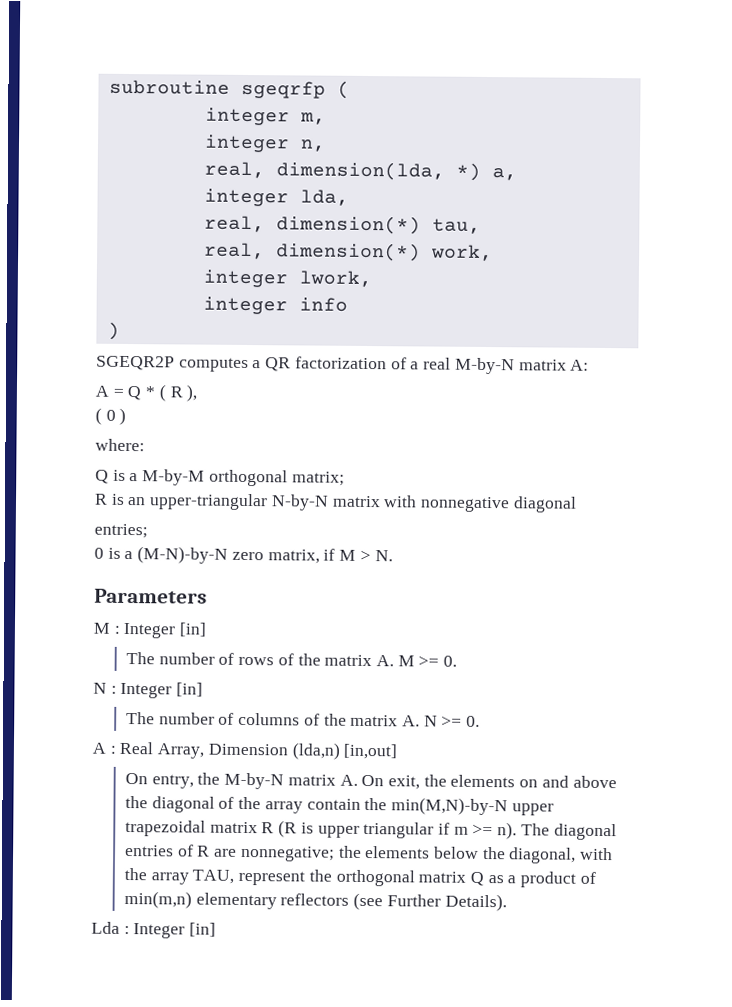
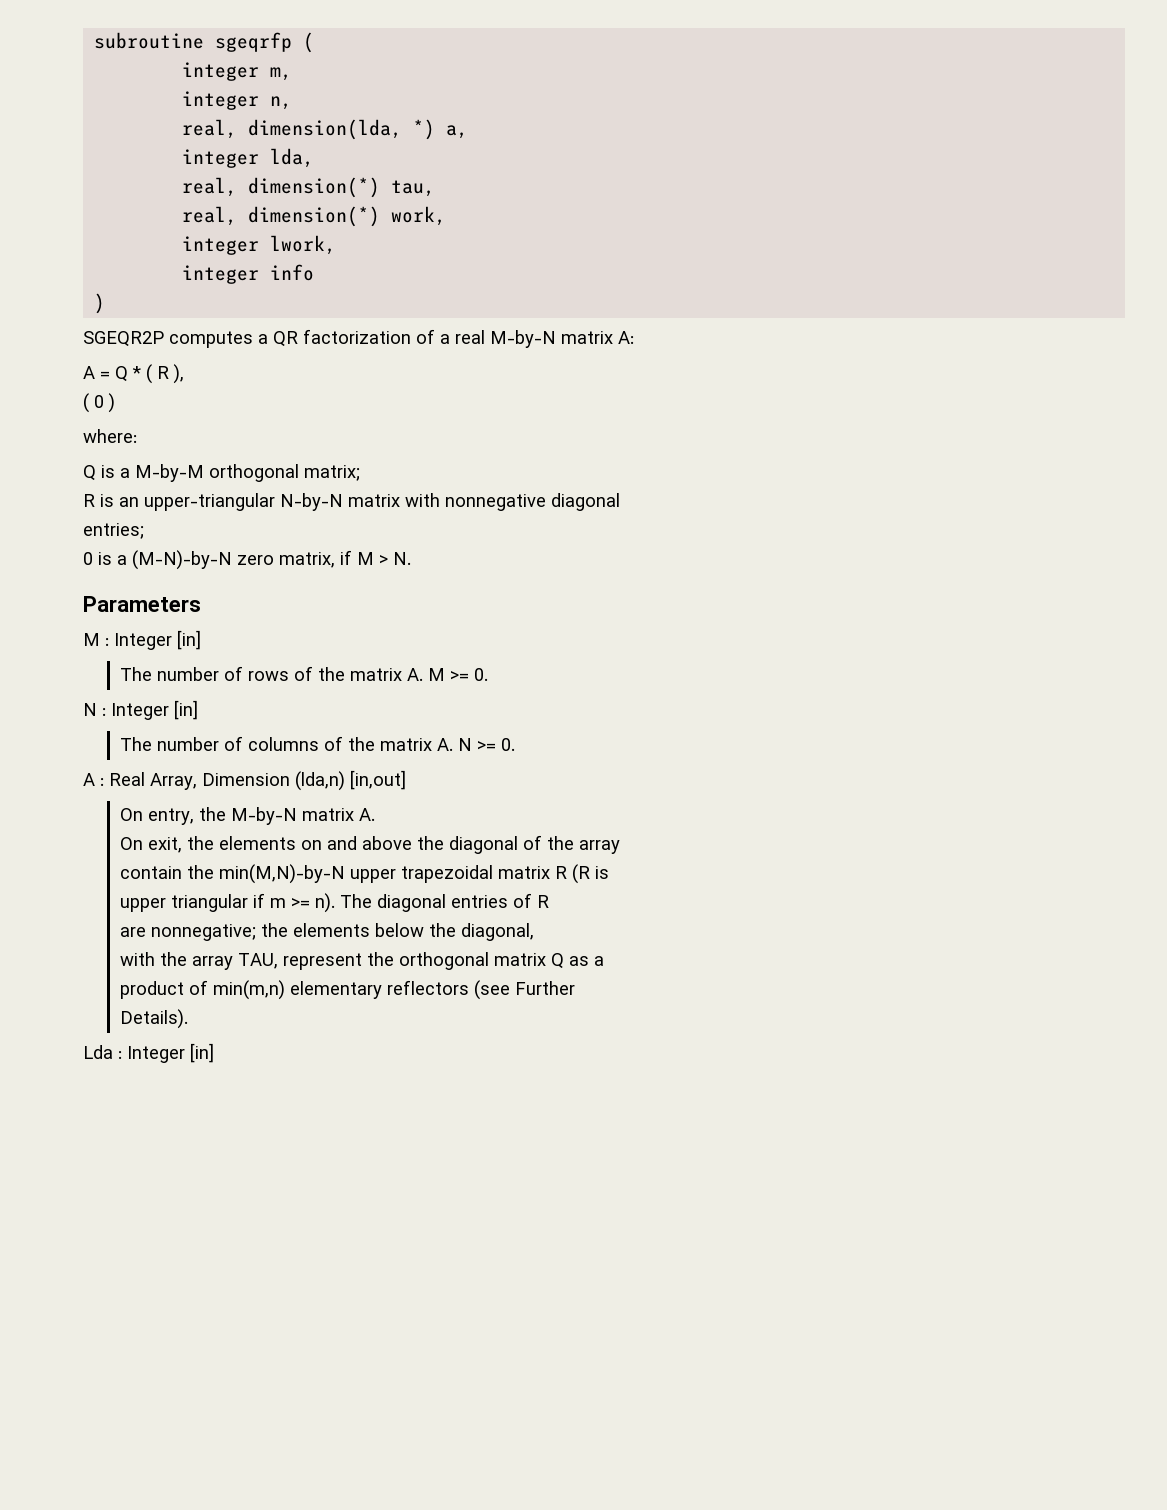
(358, 780) none -> (375, 814) //
(303, 807) none -> (620, 847) //
(314, 828) none -> (609, 872) //
(211, 851) none -> (549, 901) //
(577, 855) none -> (534, 932) //
(517, 879) none -> (604, 961) //
(441, 900) none -> (575, 988) //

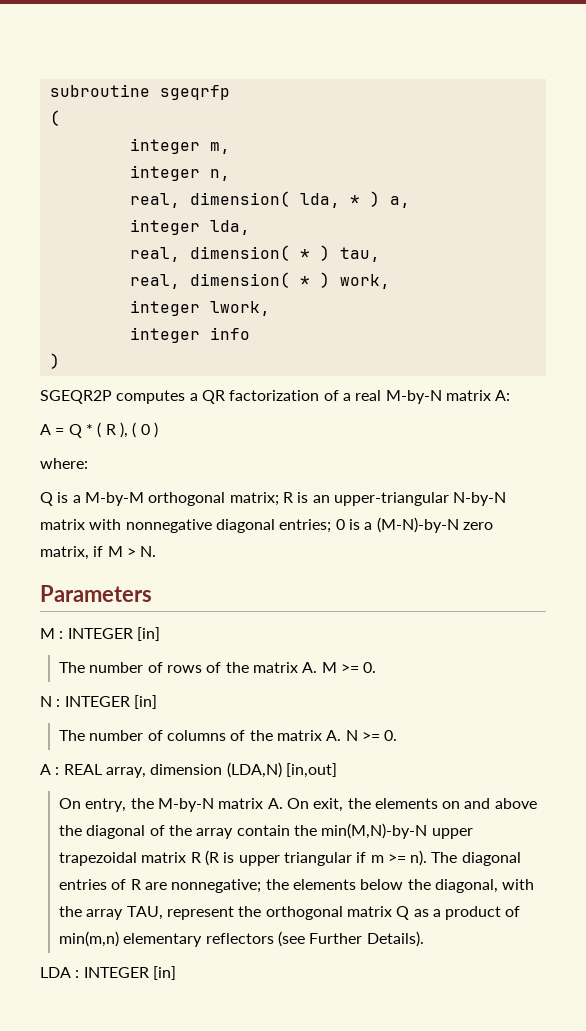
(293, 42) none -> (230, 92) //
[248,119,436,140] dimension(lda, *) -> [189,191,380,208] dimension( lda, * )
[248,177,381,198] dimension(*) -> [189,245,330,261] dimension( * )
[248,206,381,227] dimension(*) -> [189,272,330,288] dimension( * )
(184, 374) // -> (128, 430) none
(360, 473) // -> (279, 499) none
(620, 502) // -> (275, 526) none
(144, 531) // -> (332, 526) none
[114,633,172,650] Integer -> [67,628,133,639] INTEGER
[111,703,169,720] Integer -> [64,696,130,707] INTEGER
[109,771,345,791] Real Array, Dimension (lda,n) -> [63,762,282,778] REAL array, dimension (LDA,N)
(375, 814) // -> (283, 803) none
(620, 847) // -> (234, 833) none
(609, 872) // -> (235, 857) none
(549, 901) // -> (141, 884) none
(534, 932) // -> (498, 886) none
(604, 961) // -> (441, 913) none
(575, 988) // -> (363, 938) none
[83,1045,185,1063] Lda : Integer -> [40,967,149,978] LDA : INTEGER

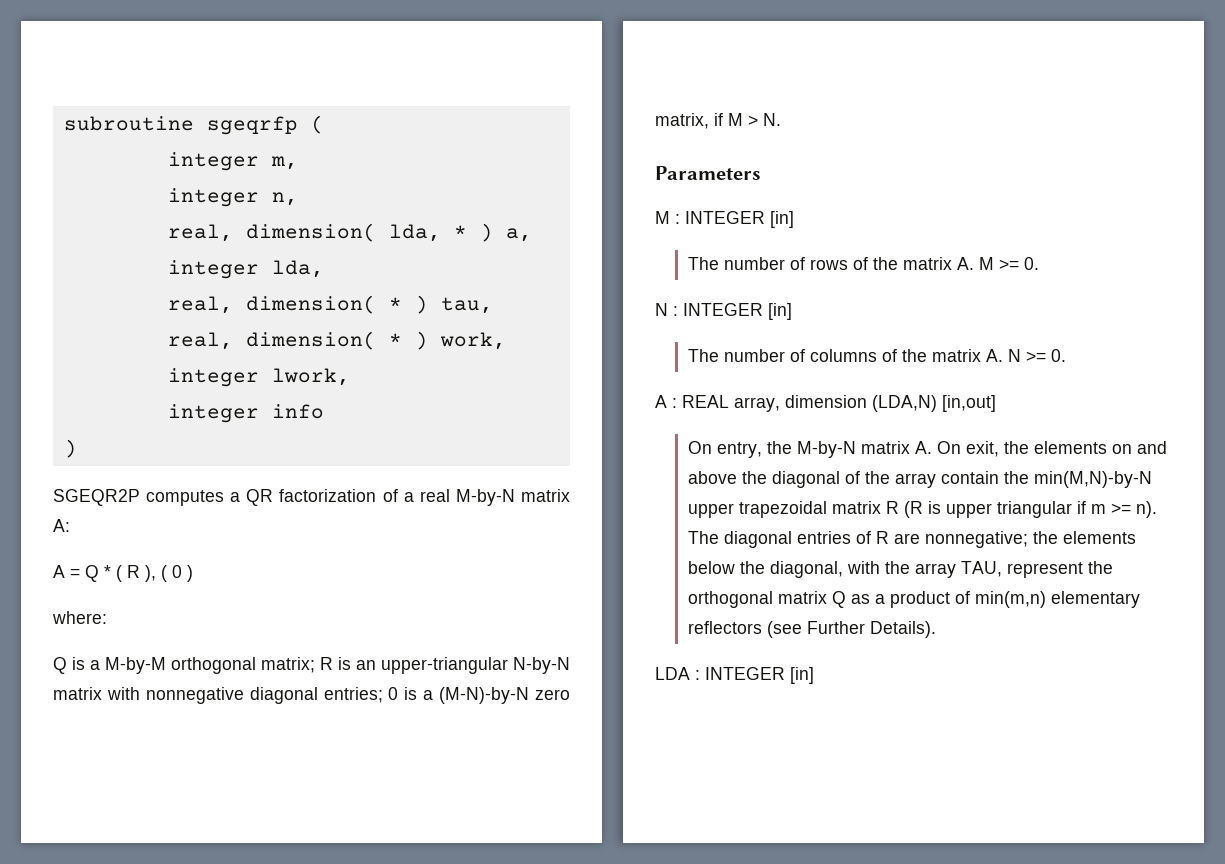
(230, 92) // -> (298, 125) none

